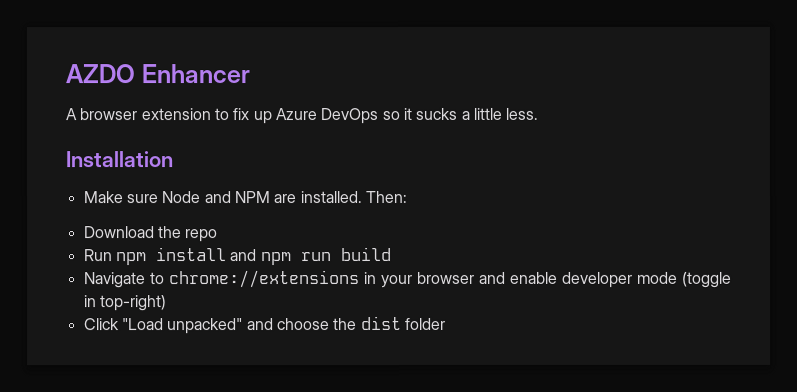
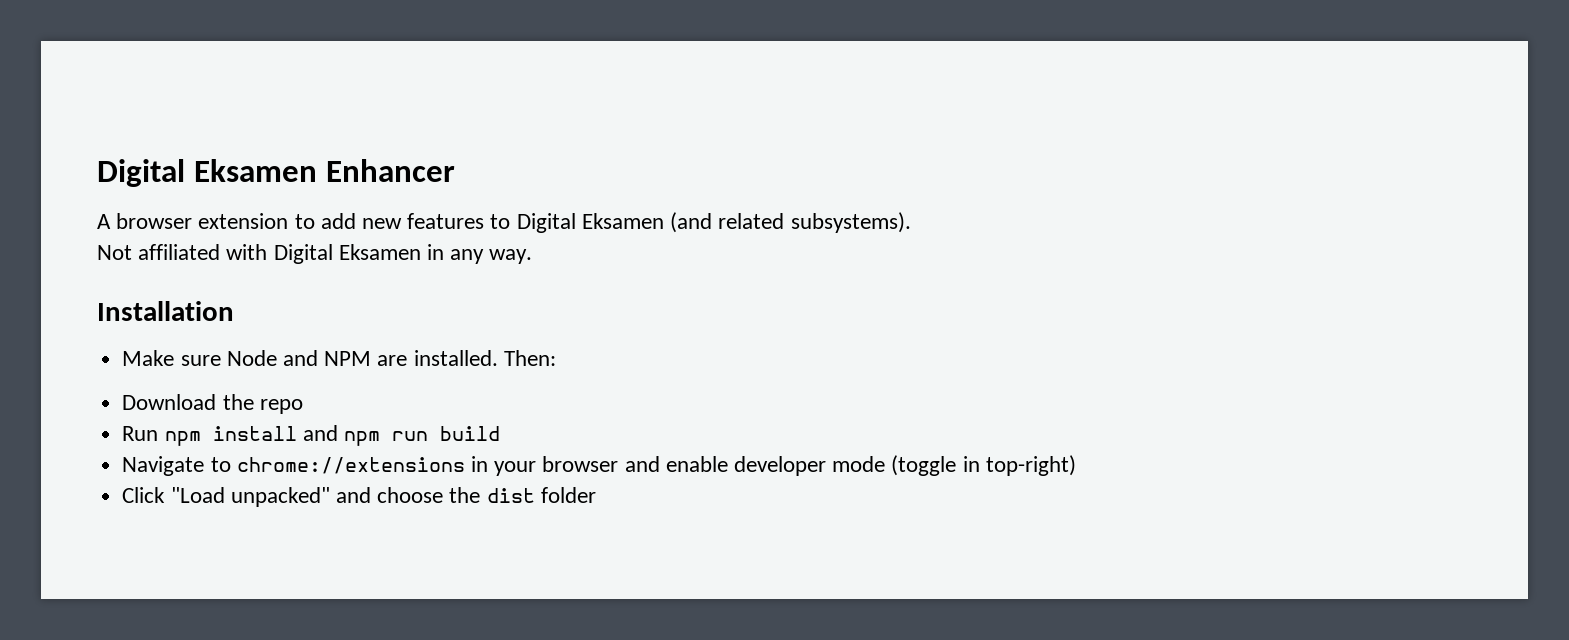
[65,64,135,84] AZDO -> [97,159,317,187] Digital Eksamen
[232,107,539,125] fix up Azure DevOps so it sucks a little less. -> [320,212,911,233] [97,244,533,264] add new features to Digital Eksamen (and related subsystems). // Not affiliated with Digital Eksamen in any way.

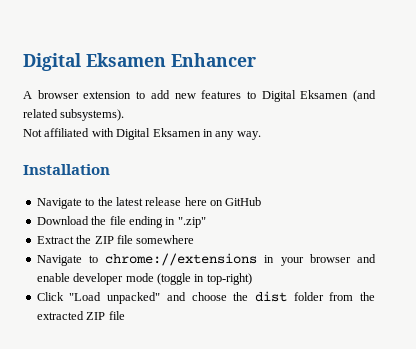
[122,350,556,366] [122,394,303,414] [122,425,500,446] Make sure Node and NPM are installed. Then: // Download the repo // Run npm install and npm run build -> [36,197,262,209] [36,216,206,228] [36,235,195,244] Navigate to the latest release here on GitHub // Download the file ending in ".zip" // Extract the ZIP file somewhere
(596, 495) none -> [329,292,376,301] [36,311,125,320] from the extracted ZIP file

